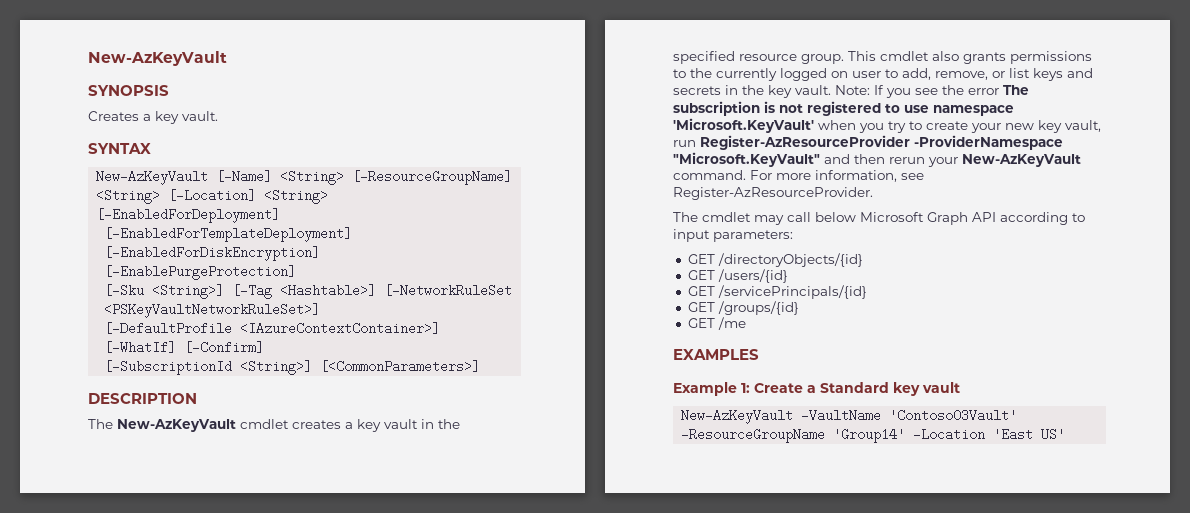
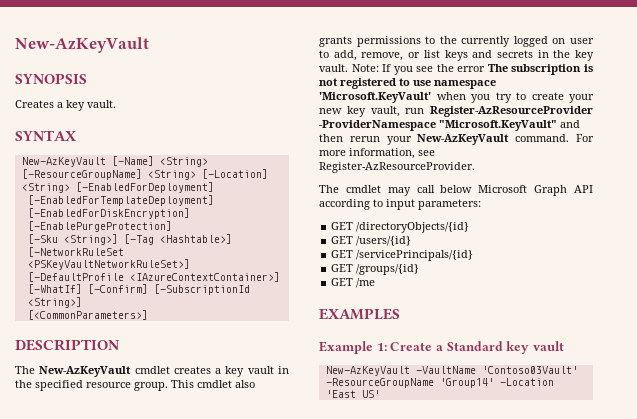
(265, 347) // -> (148, 289) none
(313, 367) none -> (82, 302) //

